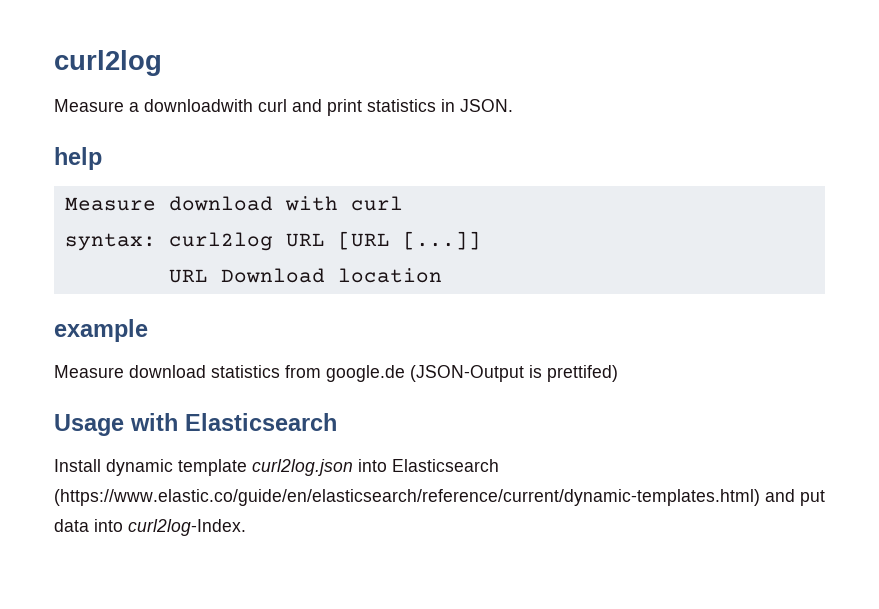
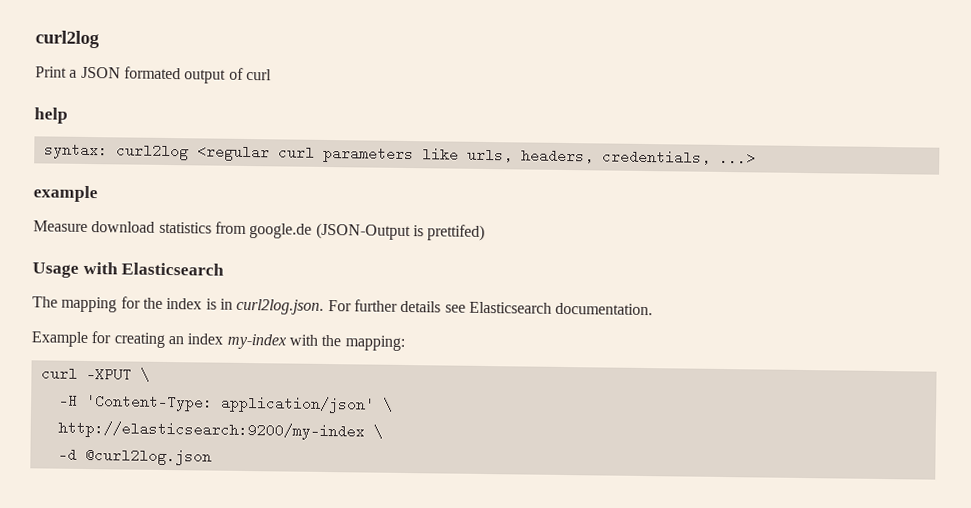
[54,99,513,116] [54,147,102,170] [64,196,403,211] [64,231,481,251] [168,268,442,283] Measure a downloadwith curl and print statistics in JSON. // help // Measure download with curl // syntax: curl2log URL [URL [...]] // URL Download location -> [35,66,272,84] [34,107,68,124] [43,142,756,166] Print a JSON formated output of curl // help // syntax: curl2log <regular curl parameters like urls, headers, credentials, ...>
[54,459,499,476] [54,489,825,506] [54,519,246,536] Install dynamic template curl2log.json into Elasticsearch (https://www.elastic.co/guide/en/elasticsearch/reference/current/dynamic-templates.html) and put data into curl2log-Index. -> [32,296,654,316] [31,331,405,351] [40,366,150,382] [58,393,393,414] [57,420,383,441] [57,447,212,466] The mapping for the index is in curl2log.json. For further details see Elasticsearch documentation. // Example for creating an index my-index with the mapping: // curl -XPUT \ // -H 'Content-Type: application/json' \ // http://elasticsearch:9200/my-index \ // -d @curl2log.json

